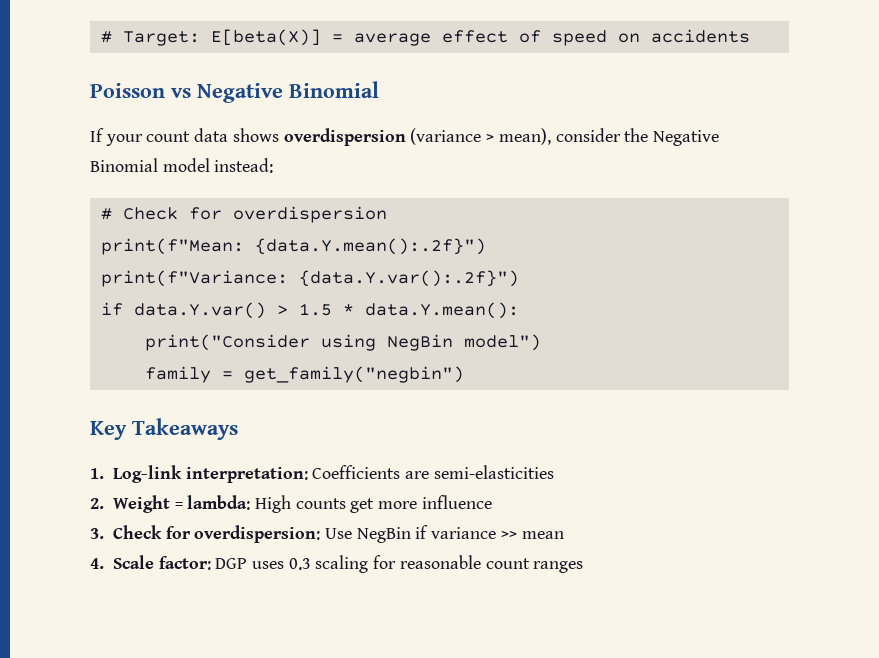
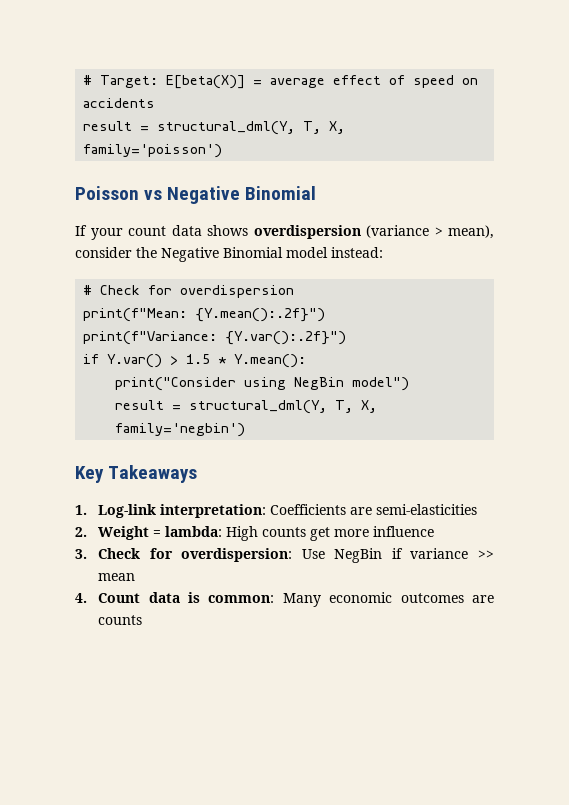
(750, 36) none -> [83,121,346,135] [83,144,223,158] // result = structural_dml(Y, T, X, family='poisson')
[254,238,486,255] {data.Y.mean():.2f}") -> [195,308,326,322] {Y.mean():.2f}")
[298,270,519,287] [100,302,266,319] {data.Y.var():.2f}") // if data.Y.var() -> [225,331,347,345] [83,354,163,368] {Y.var():.2f}") // if Y.var()
[364,302,519,319] data.Y.mean(): -> [234,354,307,368] Y.mean():
[144,366,464,383] family = get_family("negbin") -> [115,400,378,414] [115,423,246,437] result = structural_dml(Y, T, X, family='negbin')
[112,555,584,573] Scale factor: DGP uses 0.3 scaling for reasonable count ranges -> [98,592,494,607] [98,615,143,625] Count data is common: Many economic outcomes are counts

